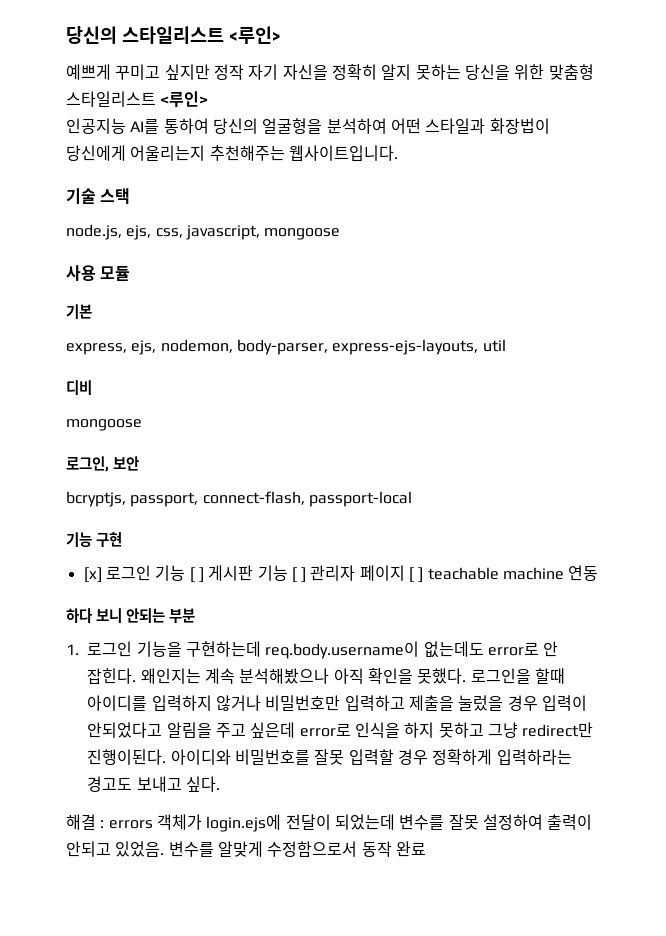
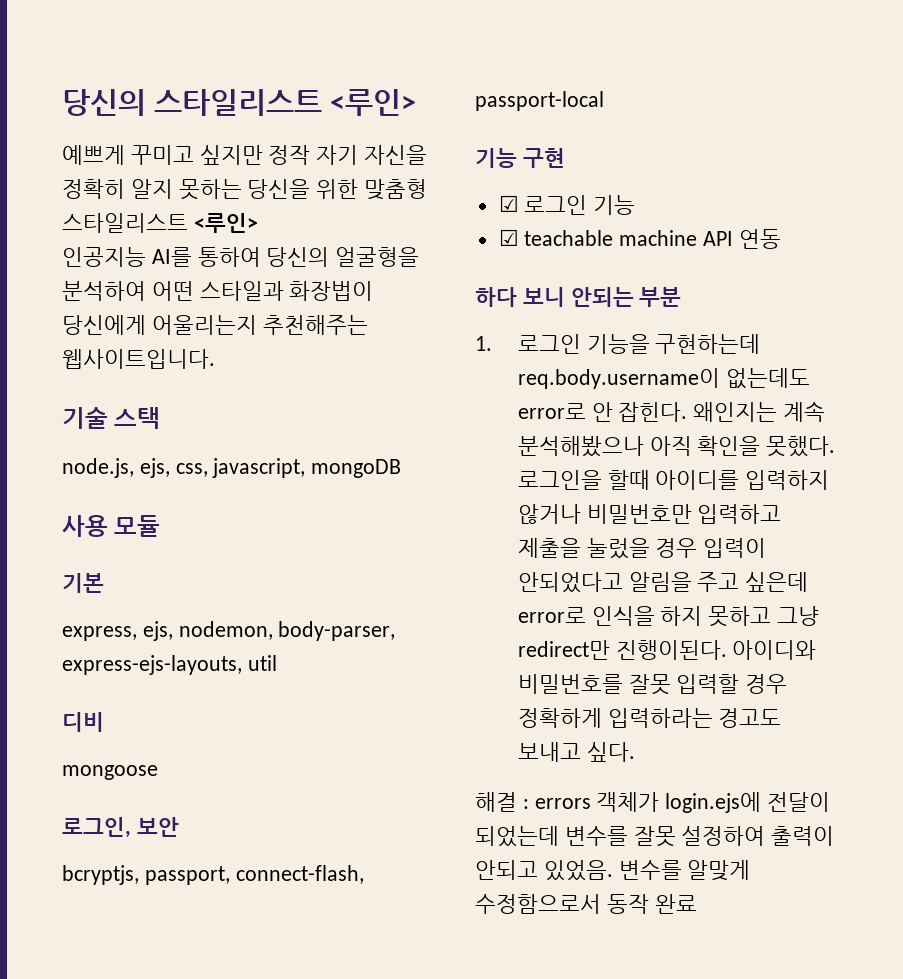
[264,228,341,240] mongoose -> [311,459,402,478] mongoDB
[83,567,102,583] [x] -> [498,195,519,212] ☑
[189,565,424,583] [ ] 게시판 기능 [ ] 관리자 페이지 [ ] -> [498,229,519,246] // ☑
(565, 573) none -> [703,231,734,246] API

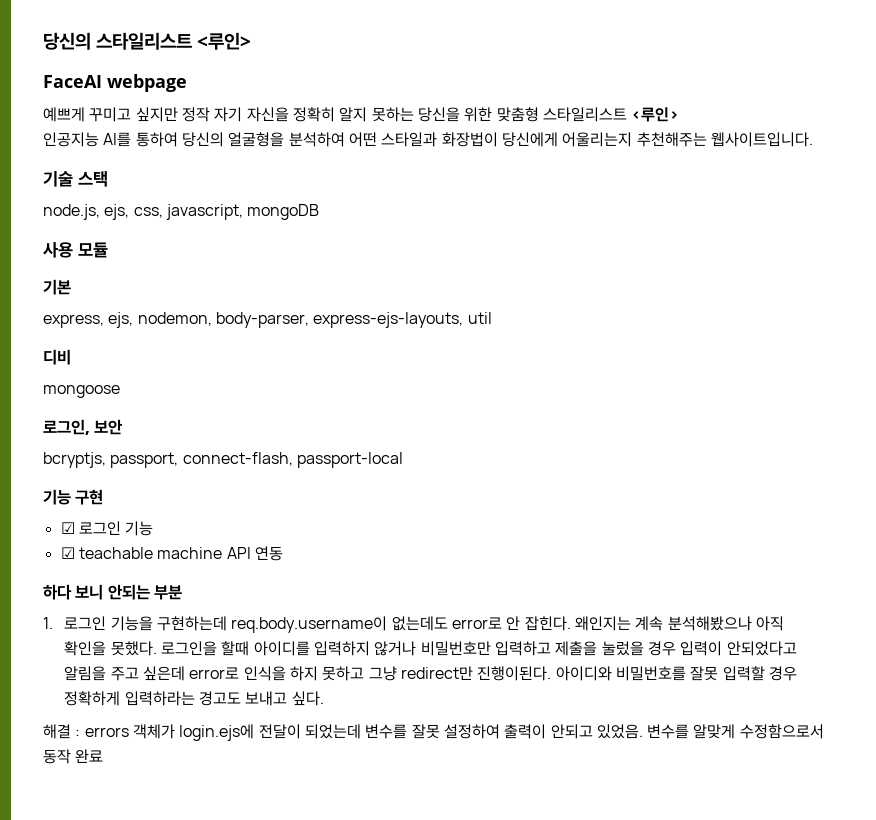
(417, 102) none -> [43,74,187,92] // FaceAI webpage

